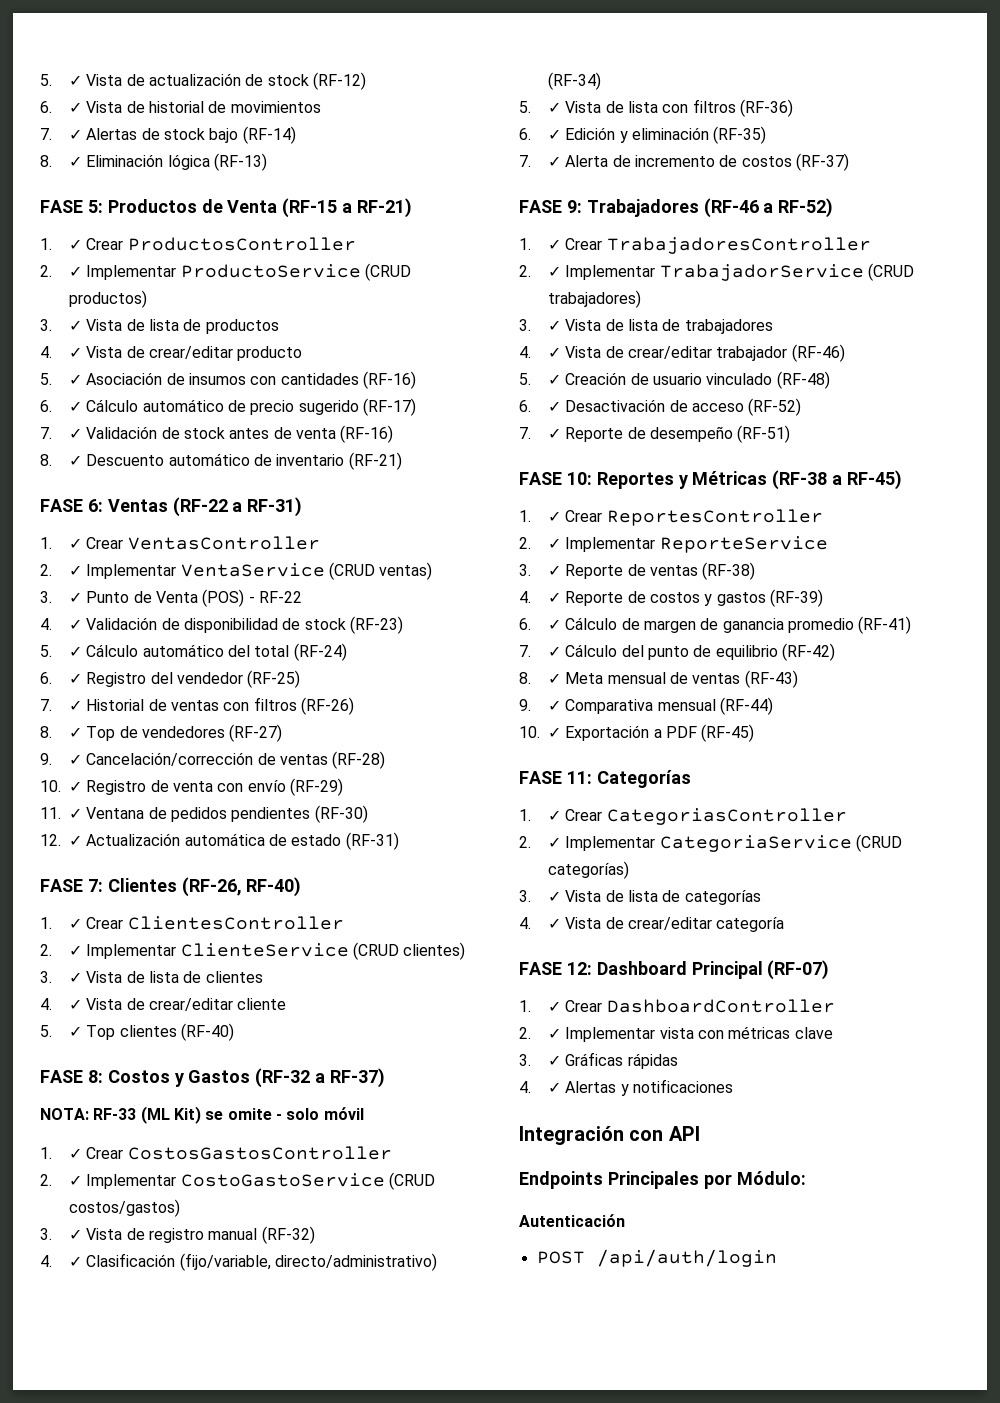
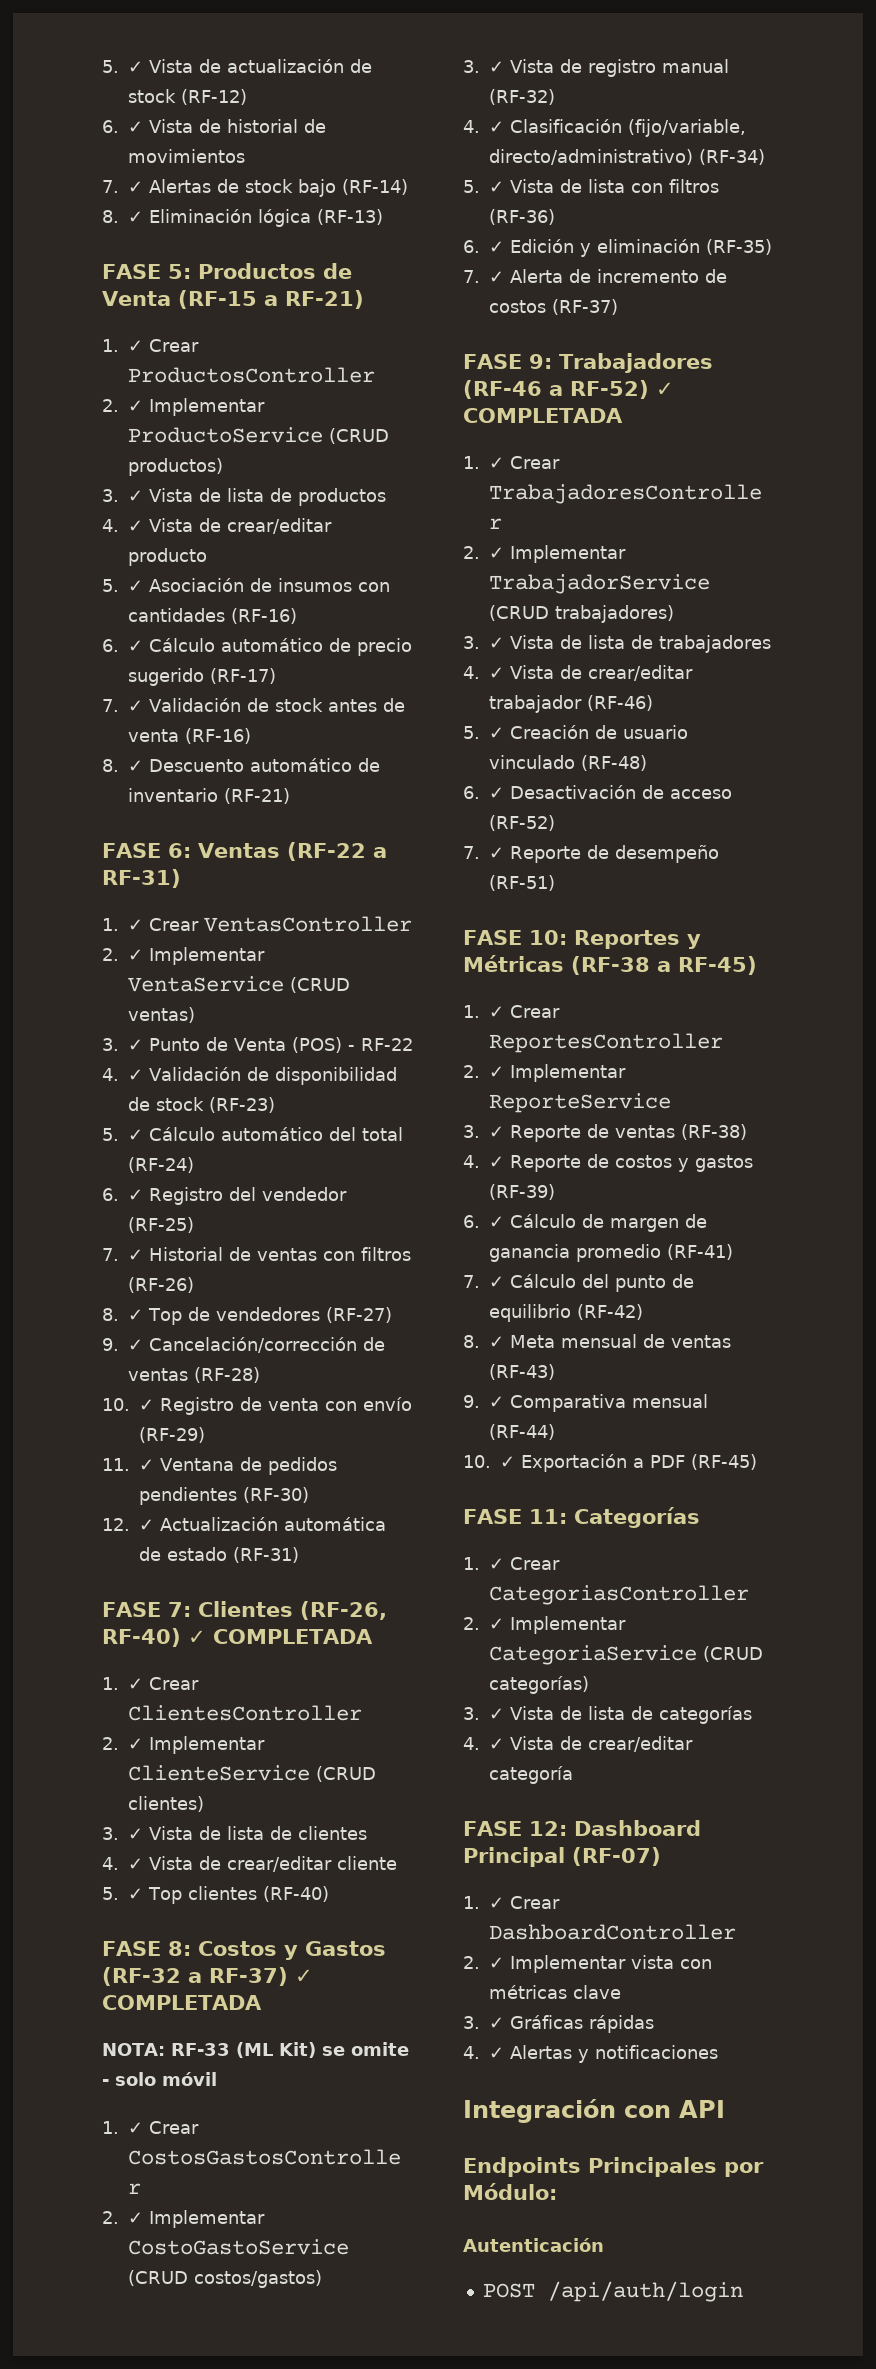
(302, 887) none -> [187,1629,373,1644] ✓ COMPLETADA
(386, 1078) none -> [294,1969,313,1983] [102,1995,262,2010] ✓ COMPLETADA
(834, 208) none -> [655,382,674,396] [463,408,623,423] ✓ COMPLETADA

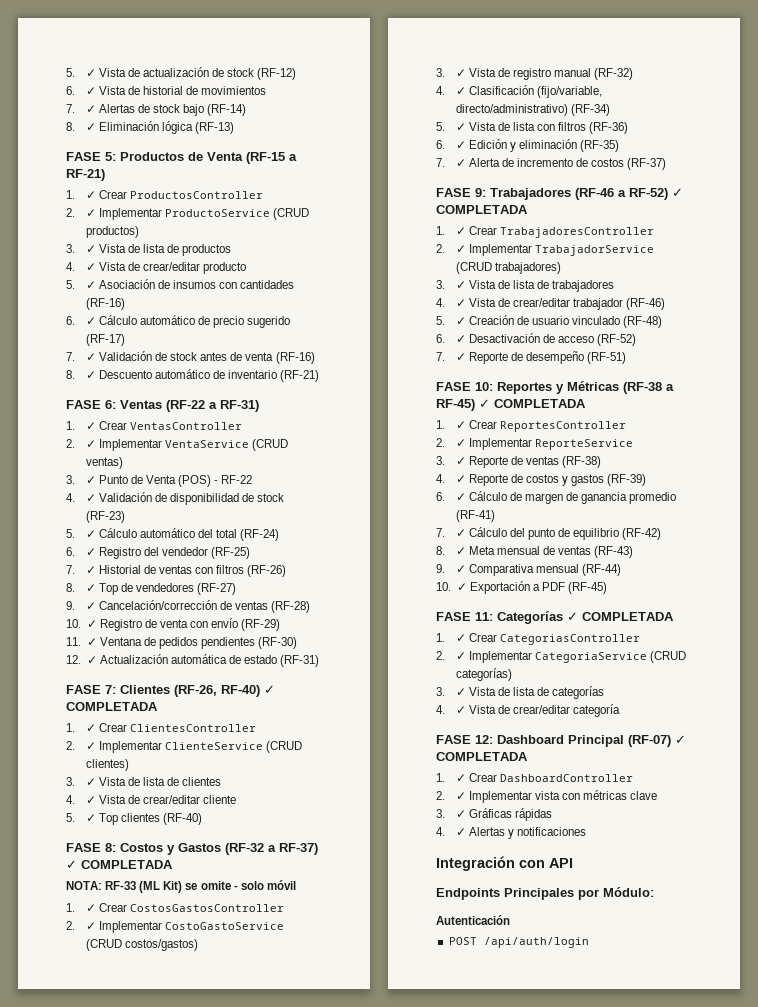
(757, 965) none -> [479,399,586,408] ✓ COMPLETADA
(700, 1517) none -> [567,612,674,621] ✓ COMPLETADA
(661, 1856) none -> [675,735,686,744] [436,752,528,761] ✓ COMPLETADA

